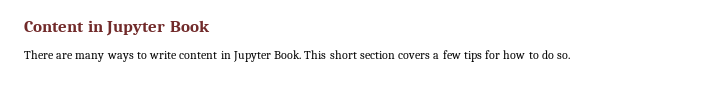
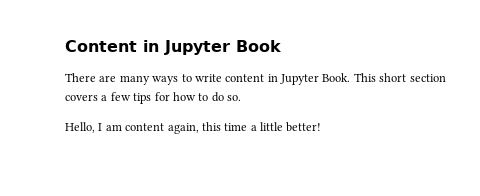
(571, 56) none -> [65,122,322,134] // Hello, I am content again, this time a little better!

